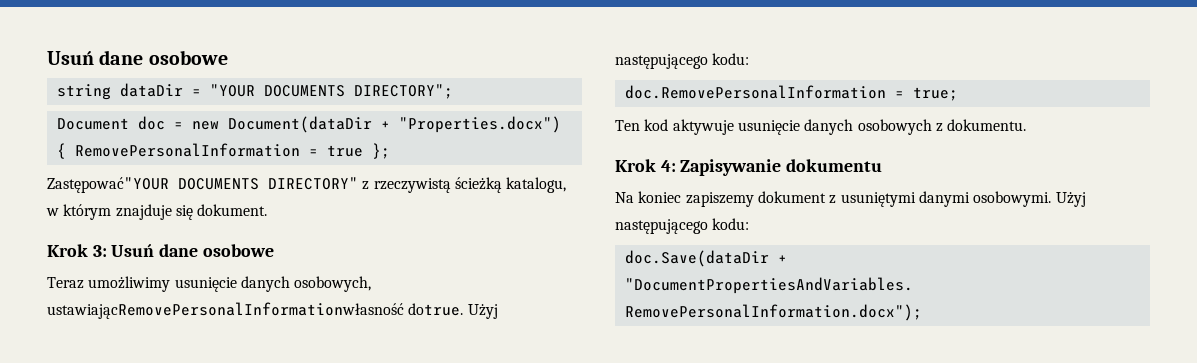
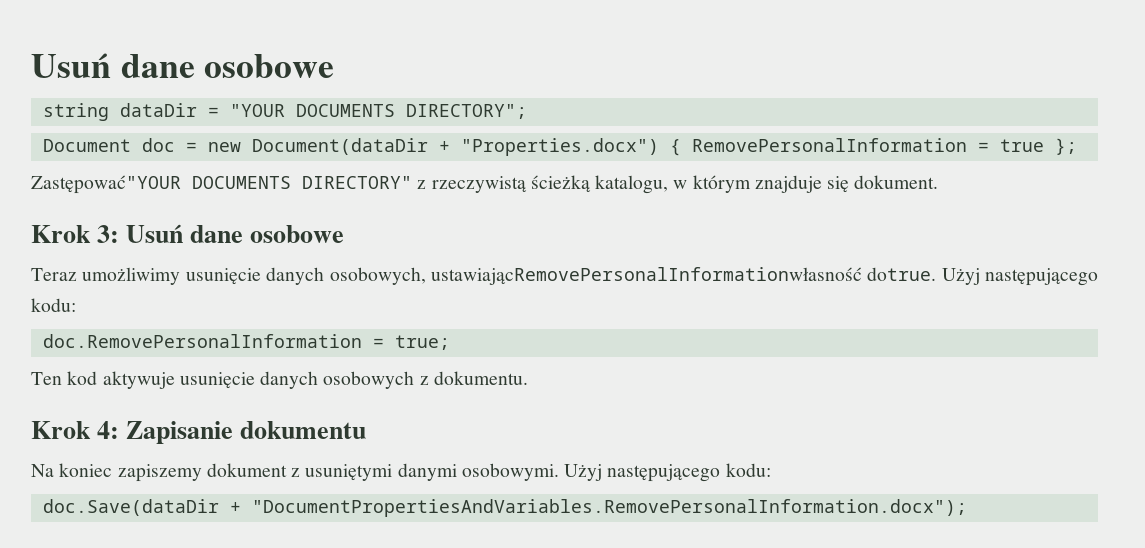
[680,159,782,176] Zapisywanie -> [126,421,234,444] Zapisanie

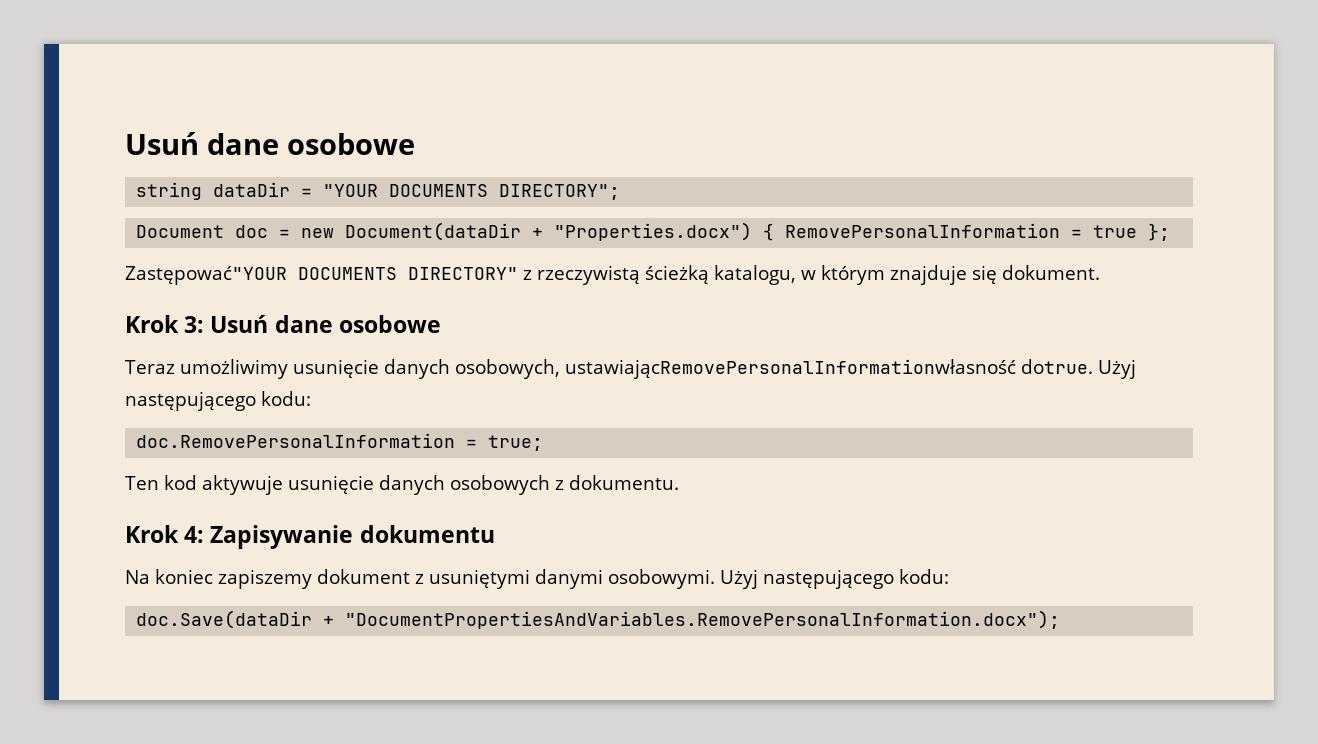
[126,421,234,444] Zapisanie -> [210,525,354,549] Zapisywanie

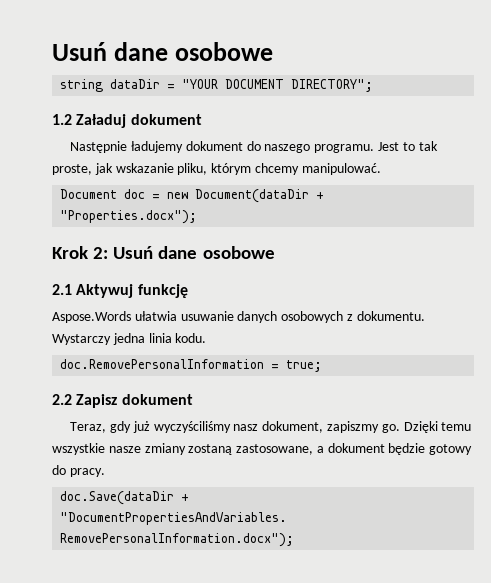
[389,184,489,197] DOCUMENTS -> [225,79,285,89] DOCUMENT
(621, 192) none -> [52,114,202,128] [70,141,438,153] [52,163,381,175] // 1.2 Załaduj dokument // Następnie ładujemy dokument do naszego programu. Jest to tak proste, jak wskazanie pliku, którym chcemy manipulować.
[554,222,1171,241] [125,265,1100,285] [125,315,441,333] [125,359,1136,379] [125,391,311,411] [136,433,544,451] [125,475,679,495] [125,525,495,549] [125,569,949,589] "Properties.docx") { RemovePersonalInformation = true }; // Zastępować"YOUR DOCUMENTS DIRECTORY" z rzeczywistą ścieżką katalogu, w którym znajduje się dokument. // Krok 3: Usuń dane osobowe // Teraz umożliwimy usunięcie danych osobowych, ustawiającRemovePersonalInformationwłasność dotrue. Użyj następującego kodu: // doc.RemovePersonalInformation = true; // Ten kod aktywuje usunięcie danych osobowych z dokumentu. // Krok 4: Zapisywanie dokumentu // Na koniec zapiszemy dokument z usuniętymi danymi osobowymi. Użyj następującego kodu: -> [60,210,198,224] [52,246,275,259] [52,284,188,298] [52,311,425,323] [52,333,207,345] [60,359,323,372] [52,394,193,408] [70,421,472,433] [52,443,473,455] [52,465,105,477] "Properties.docx"); // Krok 2: Usuń dane osobowe // 2.1 Aktywuj funkcję // Aspose.Words ułatwia usuwanie danych osobowych z dokumentu. Wystarczy jedna linia kodu. // doc.RemovePersonalInformation = true; // 2.2 Zapisz dokument // Teraz, gdy już wyczyściliśmy nasz dokument, zapiszmy go. Dzięki temu wszystkie nasze zmiany zostaną zastosowane, a dokument będzie gotowy do pracy.

